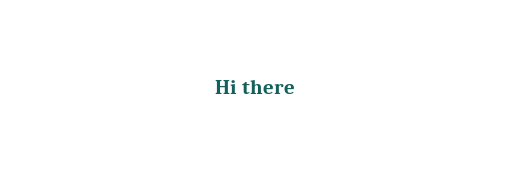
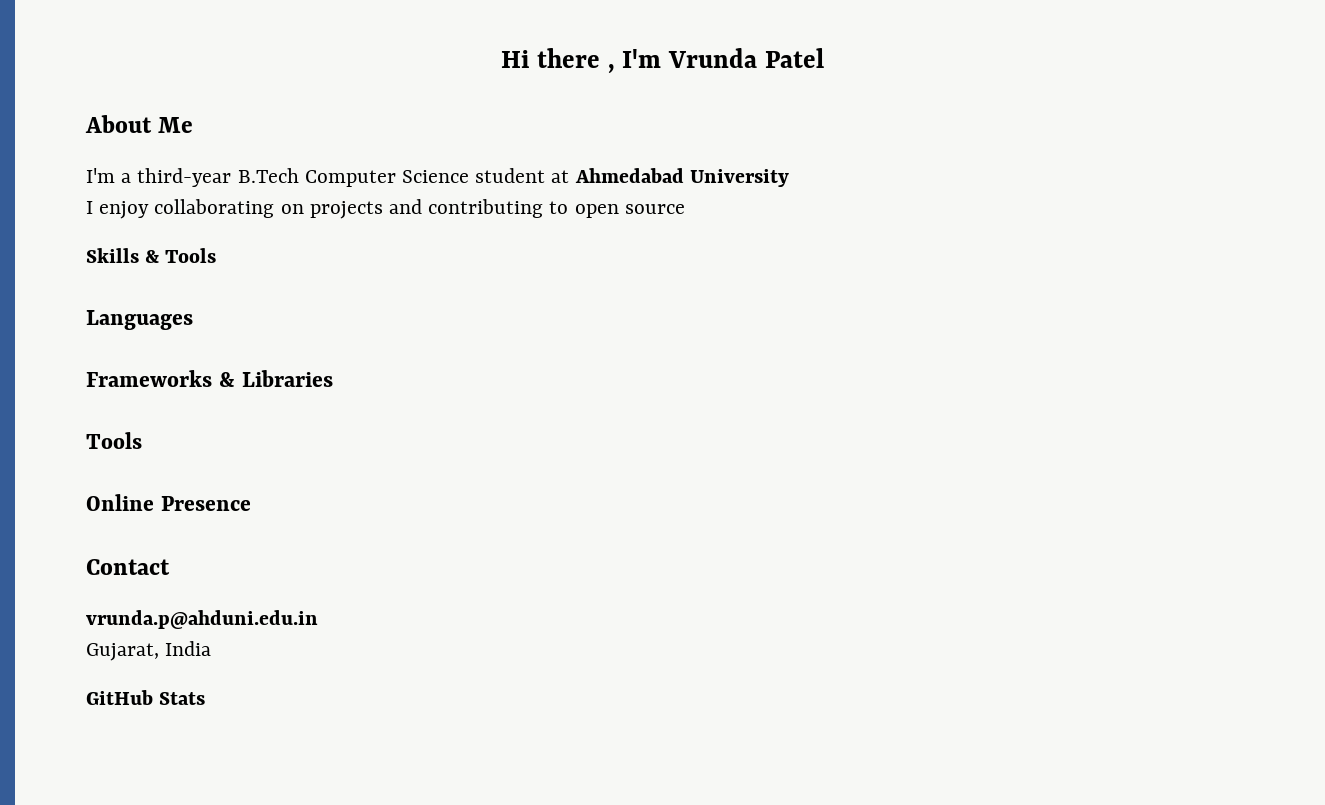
(295, 86) none -> [607,48,825,74] [85,115,194,133] [86,168,789,187] [86,199,685,219] [86,248,217,263] [86,310,193,330] [86,370,333,387] [86,432,142,449] [86,494,251,511] [86,559,170,575] [86,610,318,629] [86,641,212,661] [86,690,206,705] , I'm Vrunda Patel // About Me // I'm a third-year B.Tech Computer Science student at Ahmedabad University // I enjoy collaborating on projects and contributing to open source // Skills & Tools // Languages // Frameworks & Libraries // Tools // Online Presence // Contact // vrunda.p@ahduni.edu.in // Gujarat, India // GitHub Stats

